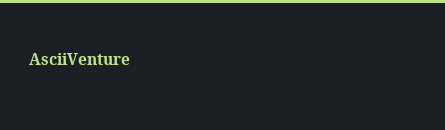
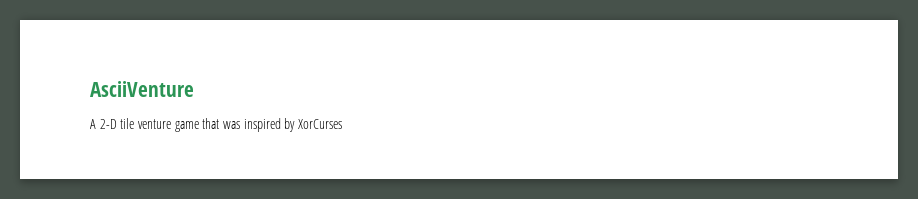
(130, 59) none -> [90,118,342,132] // A 2-D tile venture game that was inspired by XorCurses

